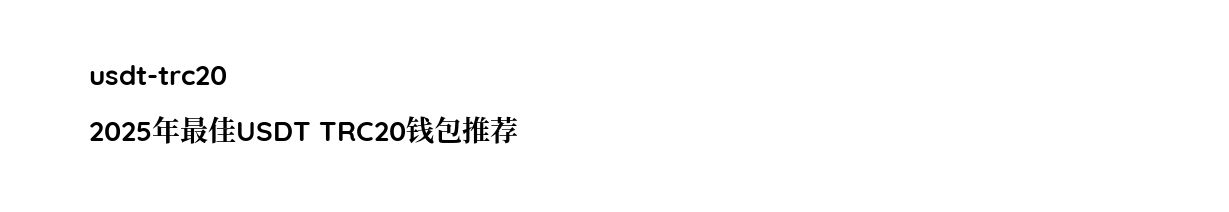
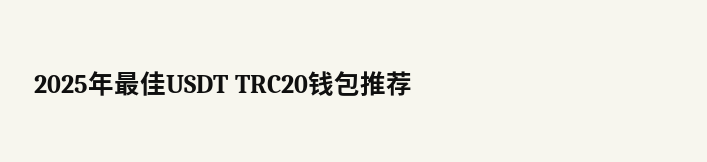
[89,65,227,85] usdt-trc20 // -> (34, 84) none

